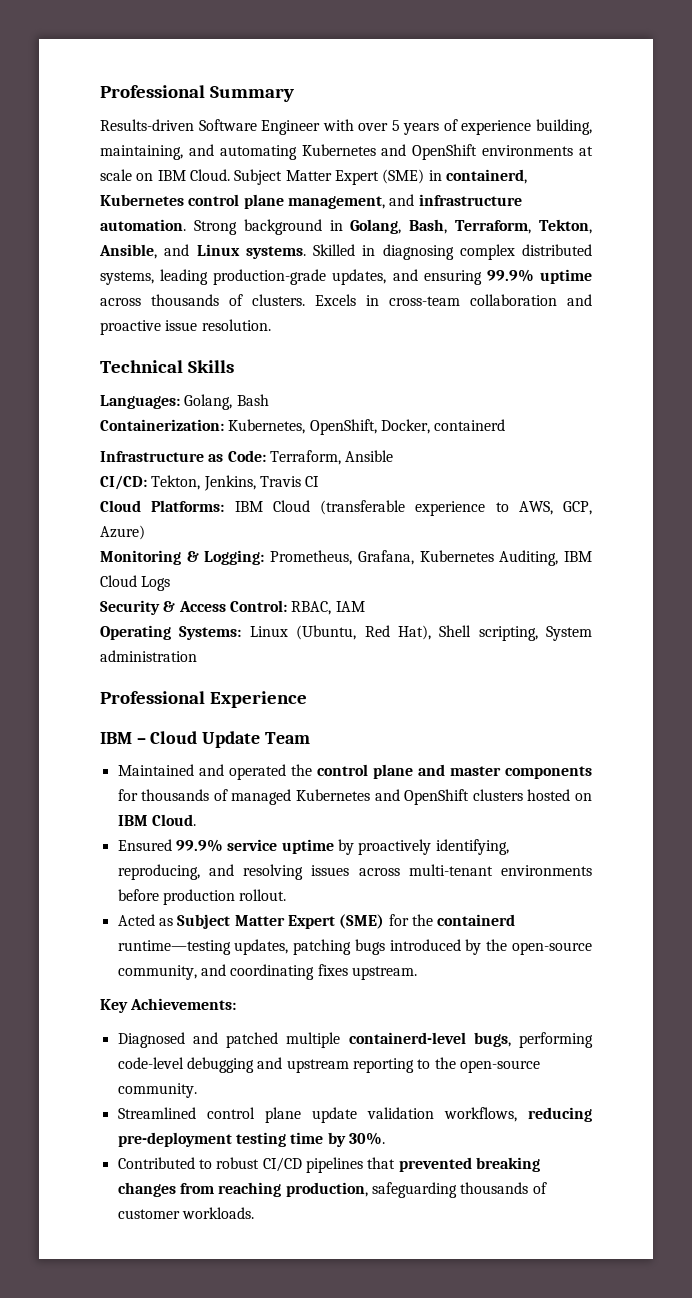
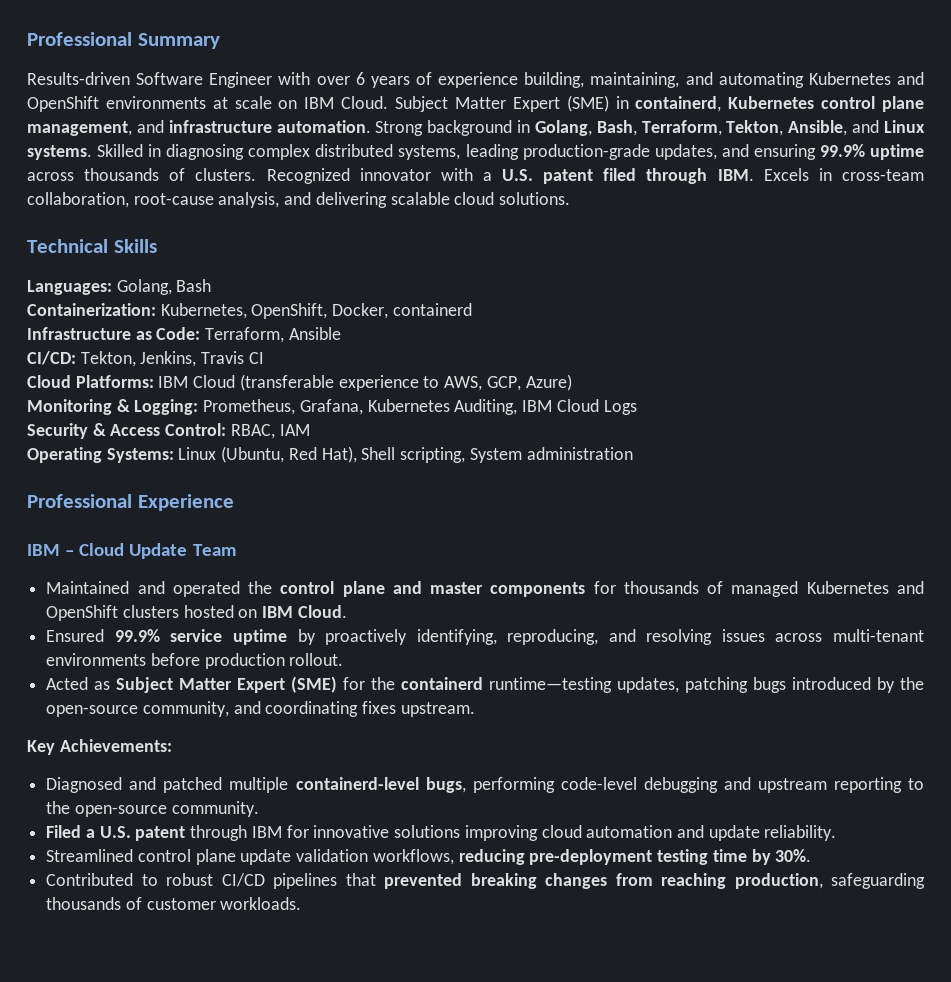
[391,120,400,131] 5 -> [355,72,365,85] 6
[315,294,592,306] [100,319,271,335] Excels in cross-team collaboration and proactive issue resolution. -> [266,168,924,184] [27,192,571,208] Recognized innovator with a U.S. patent filed through IBM. Excels in cross-team collaboration, root-cause analysis, and delivering scalable cloud solutions.
(197, 1090) none -> [46,825,837,841] // Filed a U.S. patent through IBM for innovative solutions improving cloud automation and update reliability.

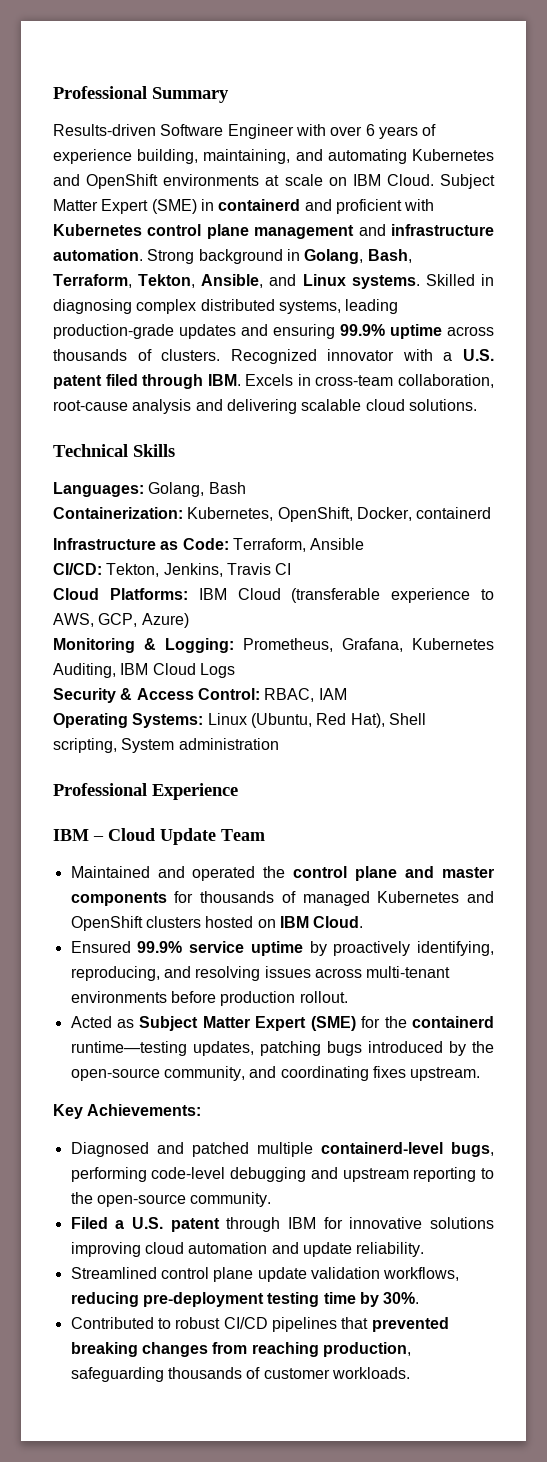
[635,96,722,112] containerd, -> [218,199,435,214] containerd and proficient with
[27,121,132,136] management, -> [254,225,355,239] management
[654,144,717,160] updates, -> [179,324,236,339] updates
[218,192,280,208] analysis, -> [132,399,192,414] analysis

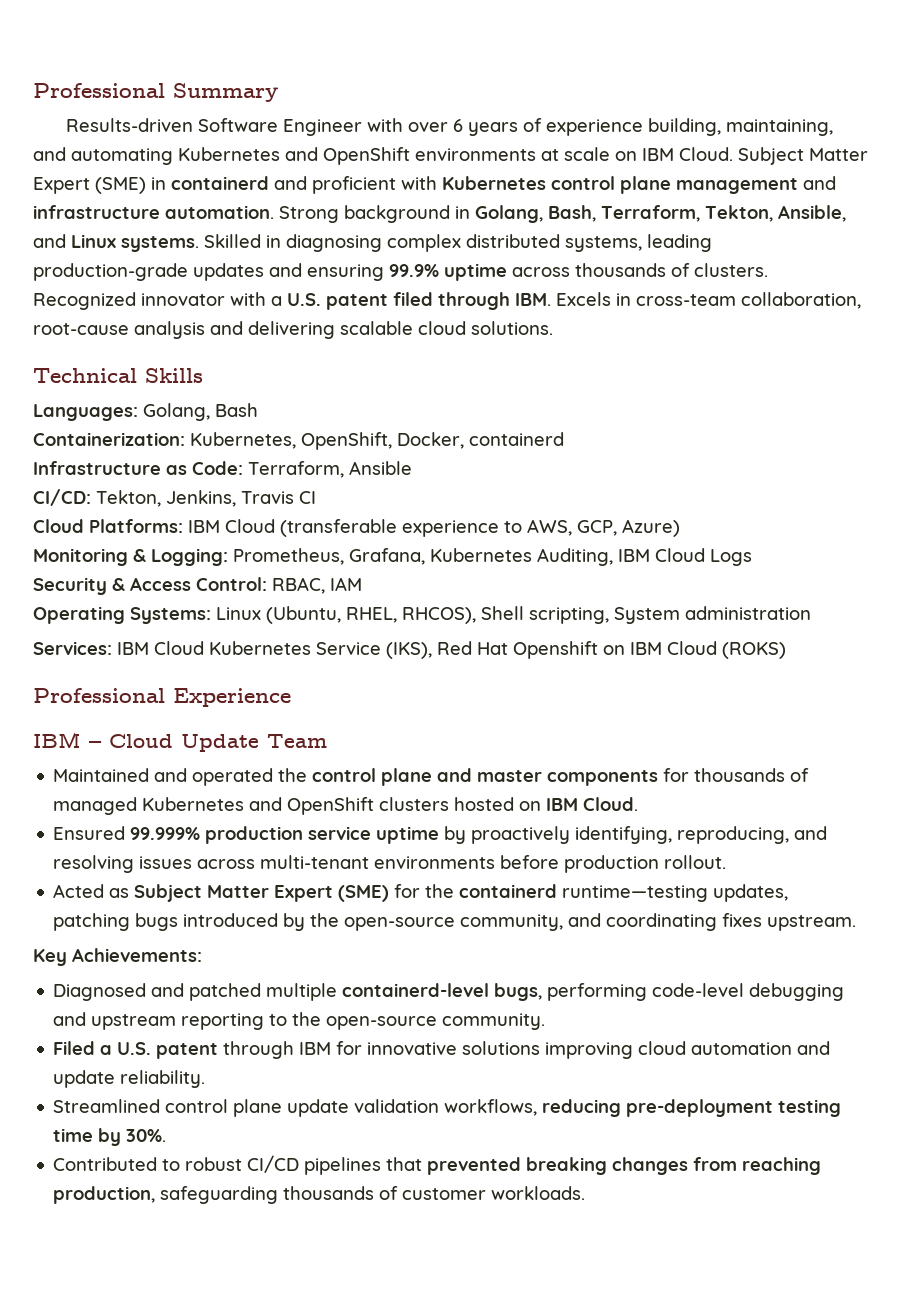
[316,713,385,728] Red Hat), -> [346,607,476,624] RHEL, RHCOS),
(279, 744) none -> [33,641,786,659] // Services: IBM Cloud Kubernetes Service (IKS), Red Hat Openshift on IBM Cloud (ROKS)
[137,941,183,953] 99.9% -> [130,826,304,844] 99.999% production

